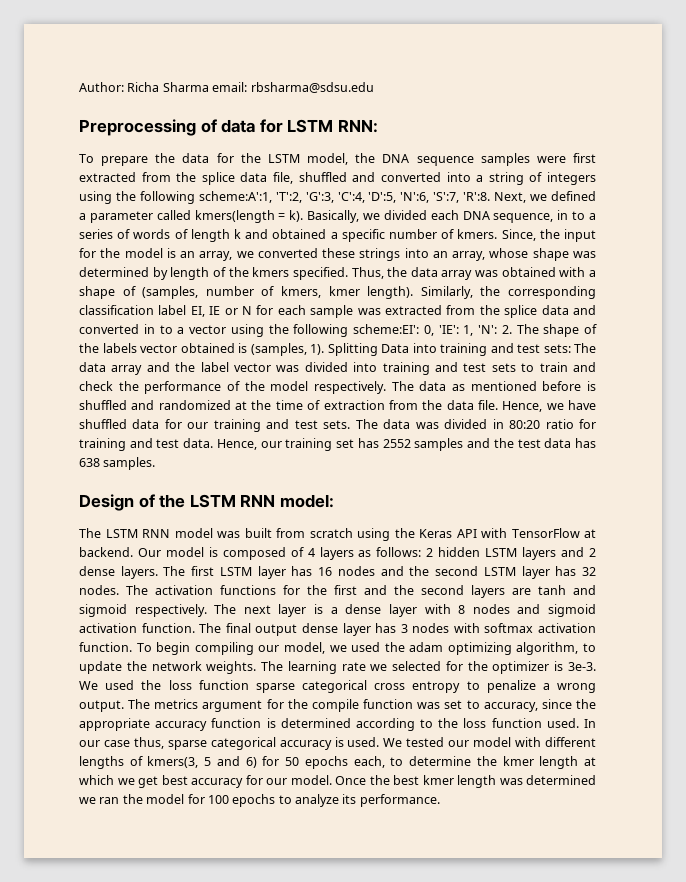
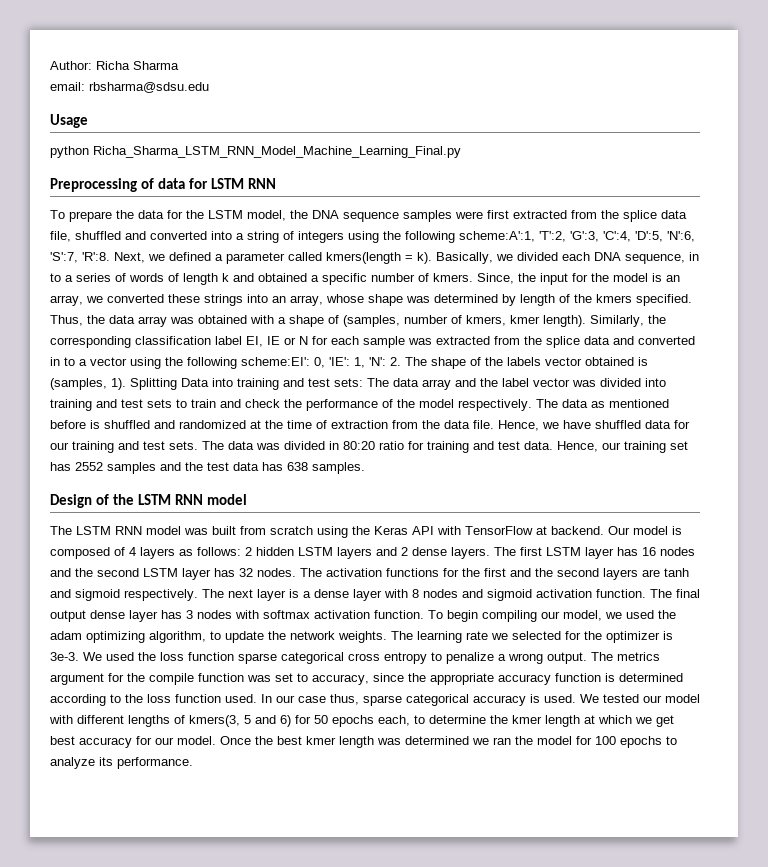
(209, 87) none -> (179, 65) //
(374, 87) none -> [50,114,88,128] [50,146,461,158] // Usage // python Richa_Sharma_LSTM_RNN_Model_Machine_Learning_Final.py
[337,119,378,133] RNN: -> [248,178,277,189] RNN
[279,494,334,508] model: -> [207,494,248,505] model

